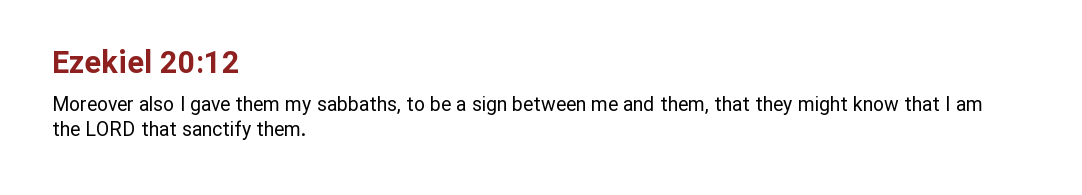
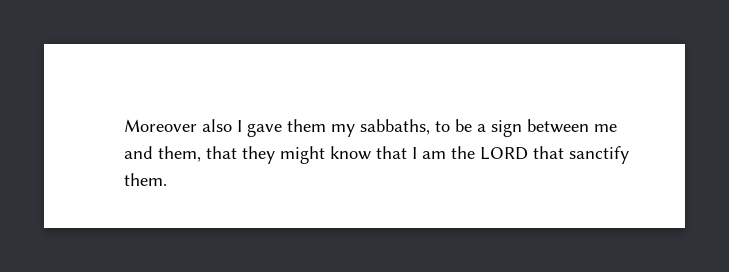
[52,49,241,73] Ezekiel 20:12 // -> (124, 125) none

